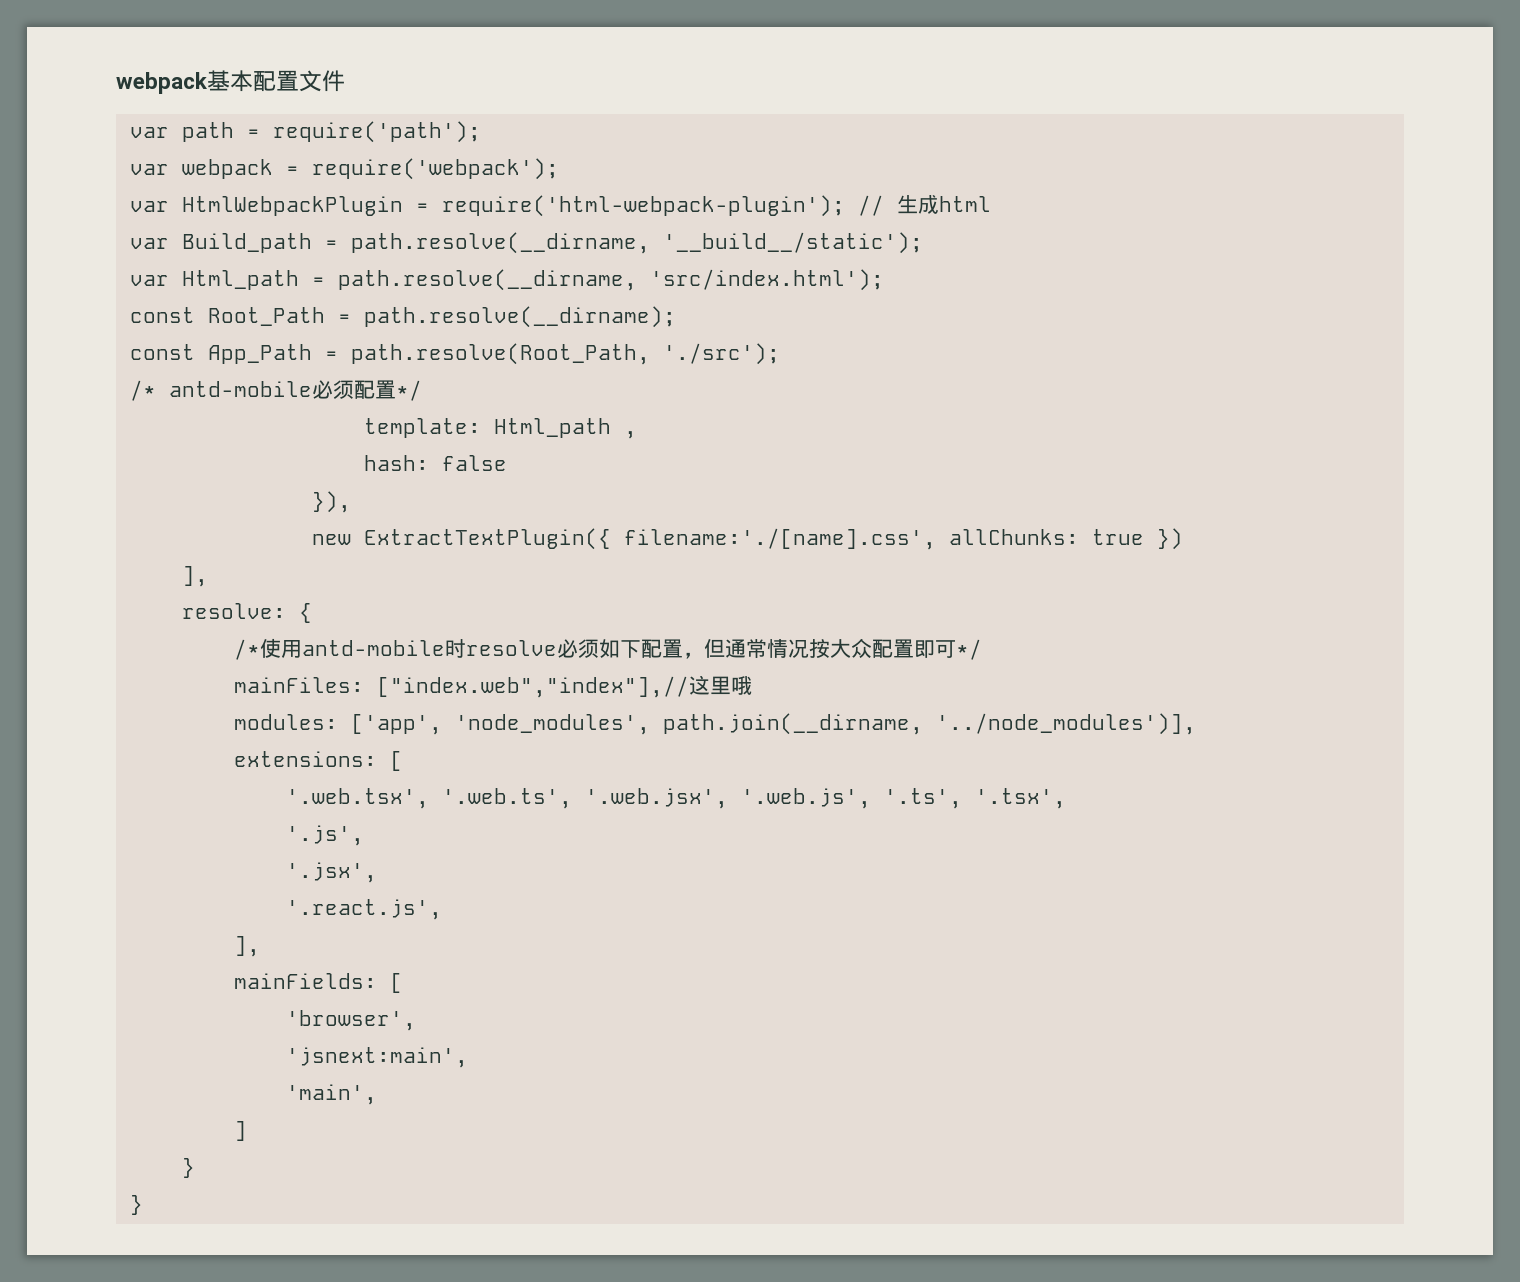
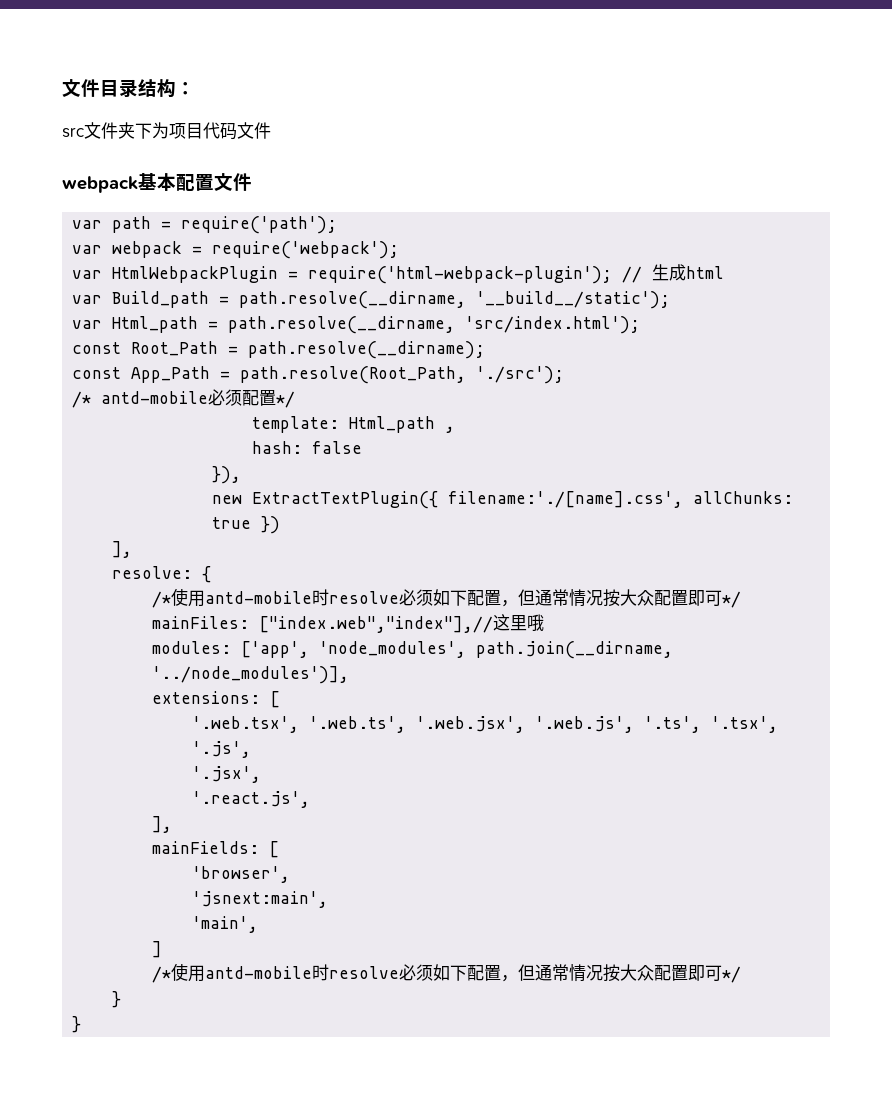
(116, 83) none -> [62,79,195,98] [62,122,271,140] 文件目录结构： // src文件夹下为项目代码文件 //
(247, 1131) none -> [152,963,742,983] // /*使用antd-mobile时resolve必须如下配置，但通常情况按大众配置即可*/

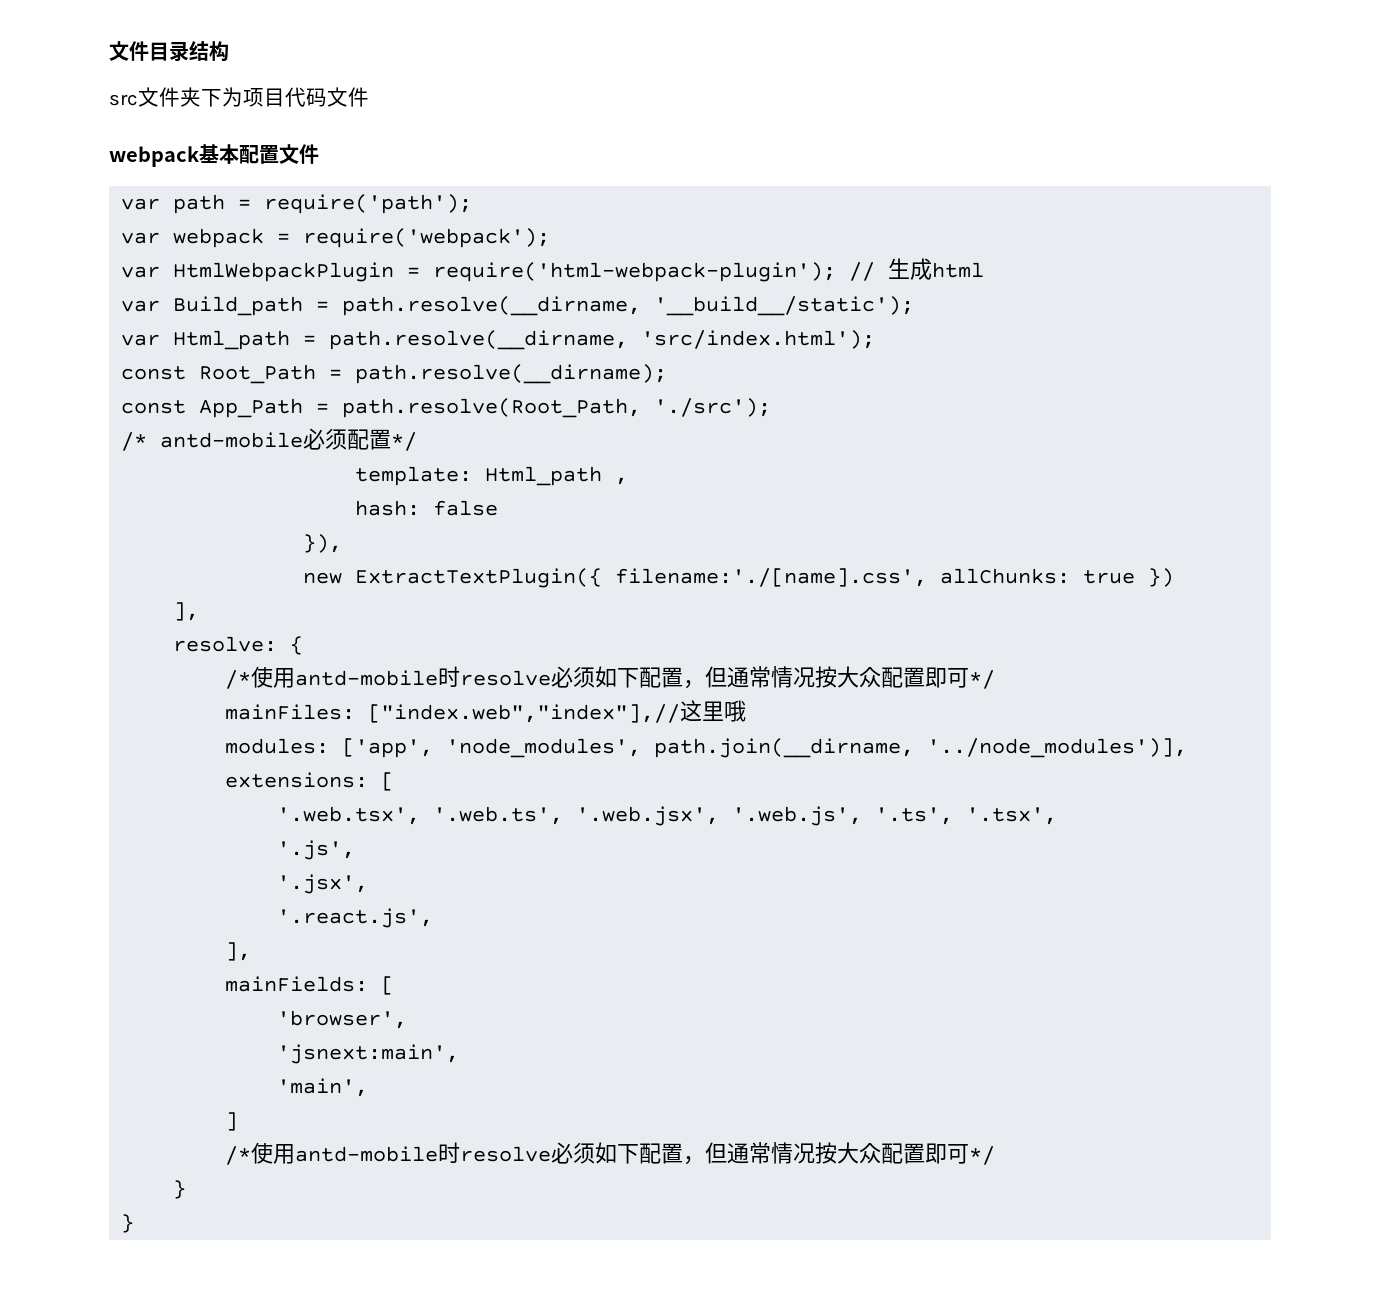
[176,82,195,95] ： -> (229, 51) none

